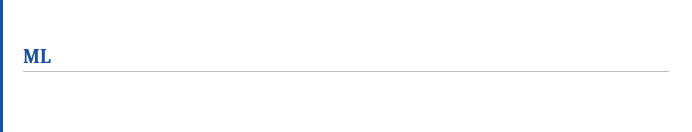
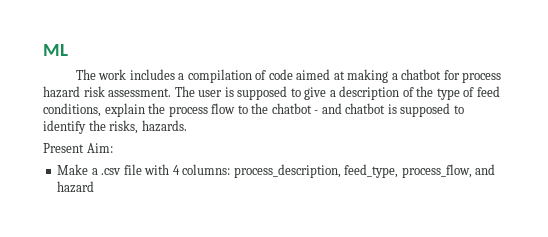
(51, 56) none -> [75,69,502,83] [43,86,500,100] [43,103,464,117] [43,120,187,134] [43,143,113,153] [57,164,496,178] [57,181,95,193] // The work includes a compilation of code aimed at making a chatbot for process hazard risk assessment. The user is supposed to give a description of the type of feed conditions, explain the process flow to the chatbot - and chatbot is supposed to identify the risks, hazards. // Present Aim: // Make a .csv file with 4 columns: process_description, feed_type, process_flow, and hazard

